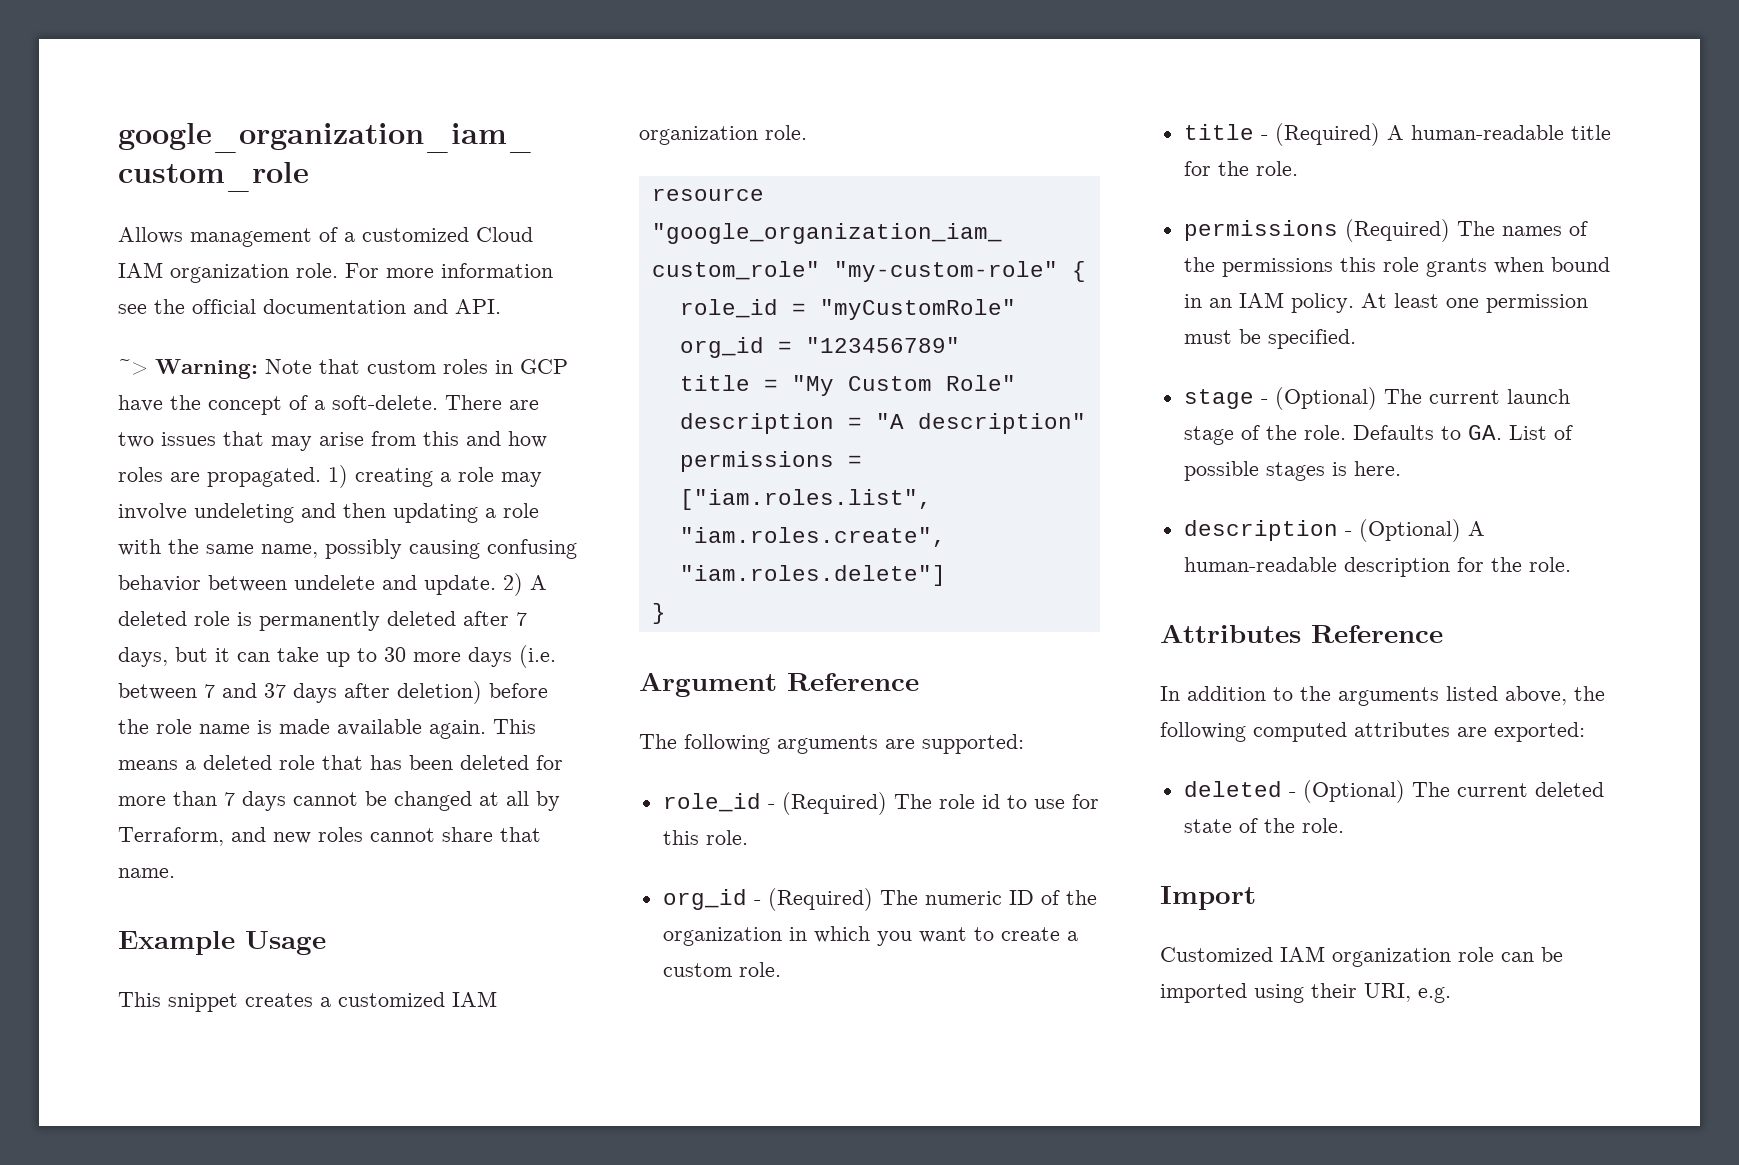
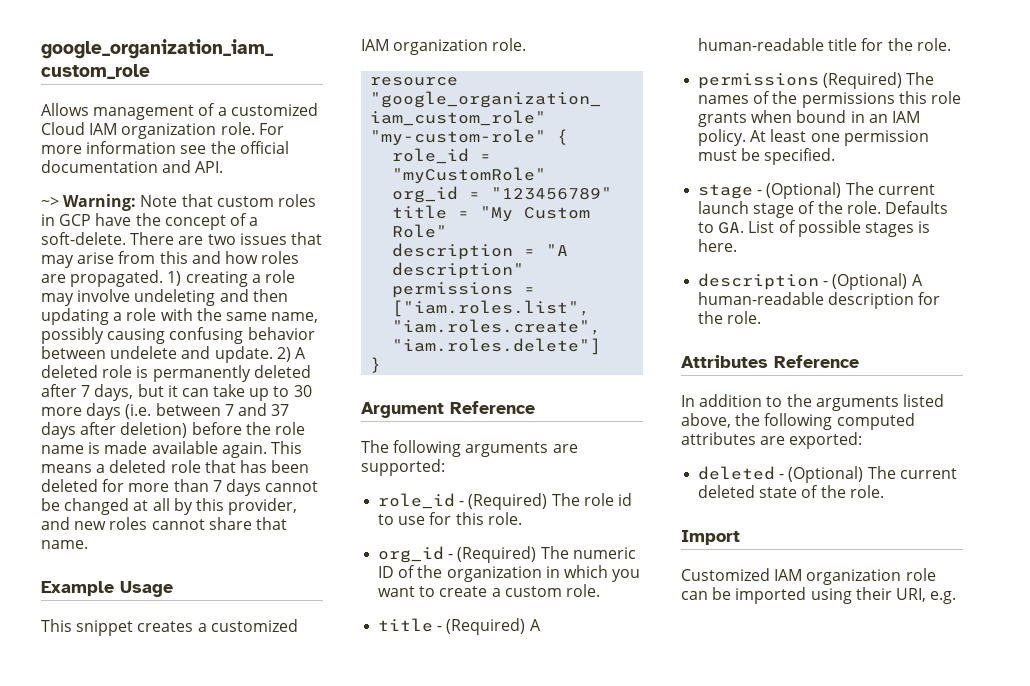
[118,827,224,846] Terraform, -> [195,498,298,515] this provider,

